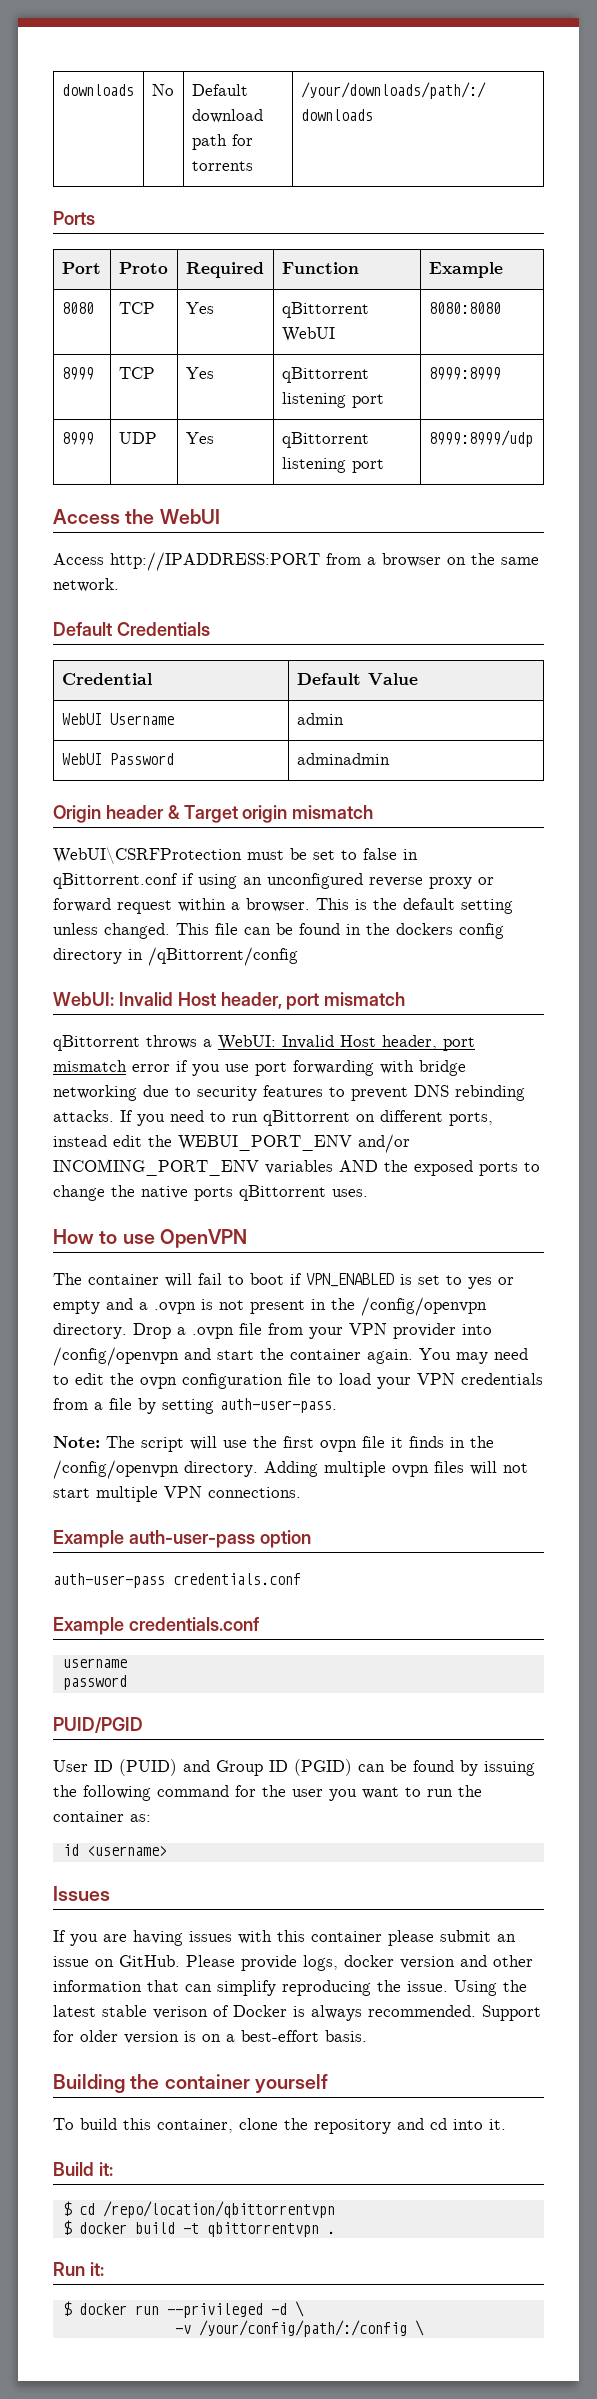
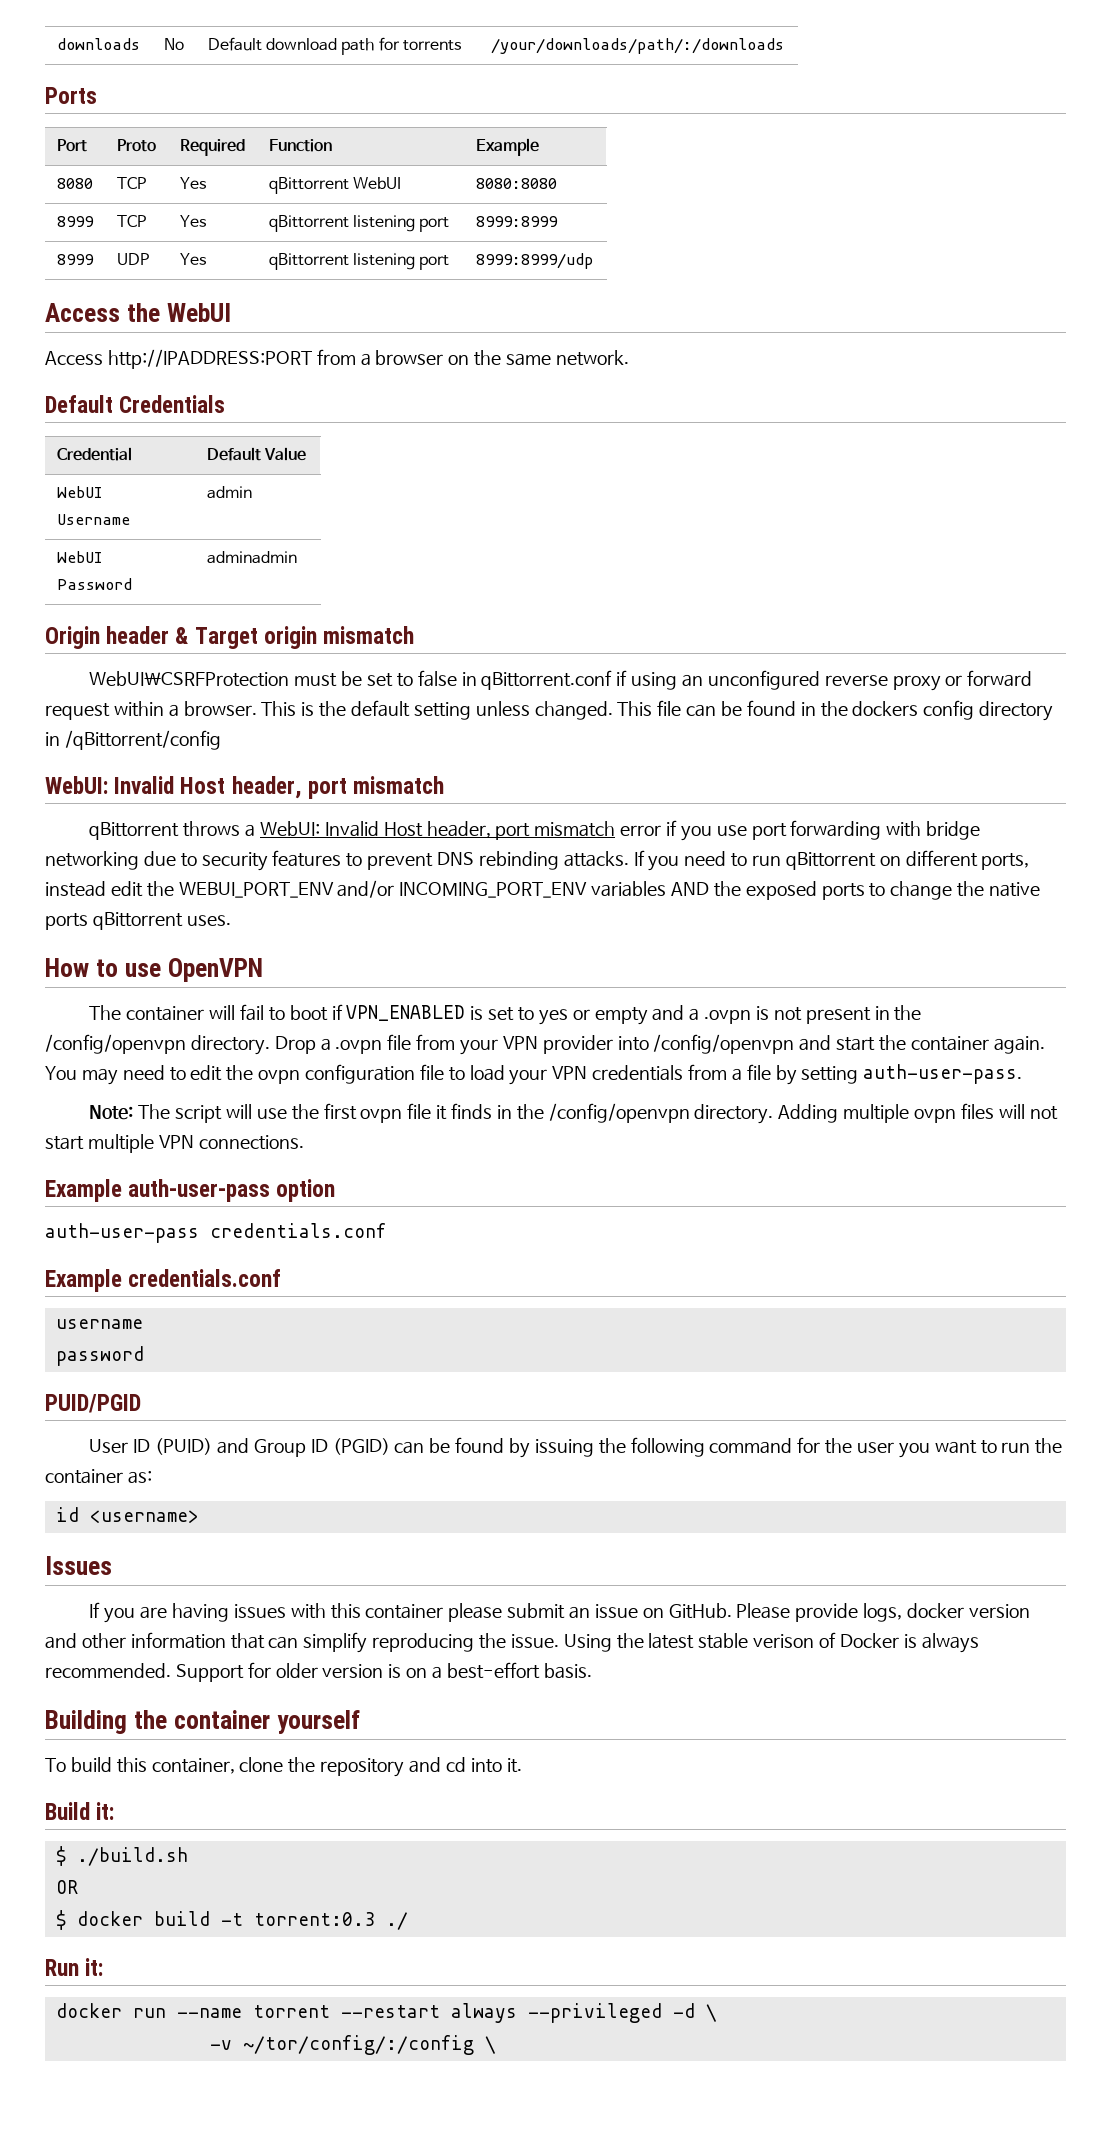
[78,2201,335,2218] cd /repo/location/qbittorrentvpn -> [76,1847,188,1866] [55,1880,78,1894] ./build.sh // OR
[206,2222,335,2237] qbittorrentvpn . -> [253,1912,408,1930] torrent:0.3 ./
[62,2301,72,2316] $ -> (104, 1967) none
(159, 2310) none -> [176,2003,517,2023] --name torrent --restart always
[198,2320,407,2337] /your/config/path/:/config -> [242,2035,474,2055] ~/tor/config/:/config

